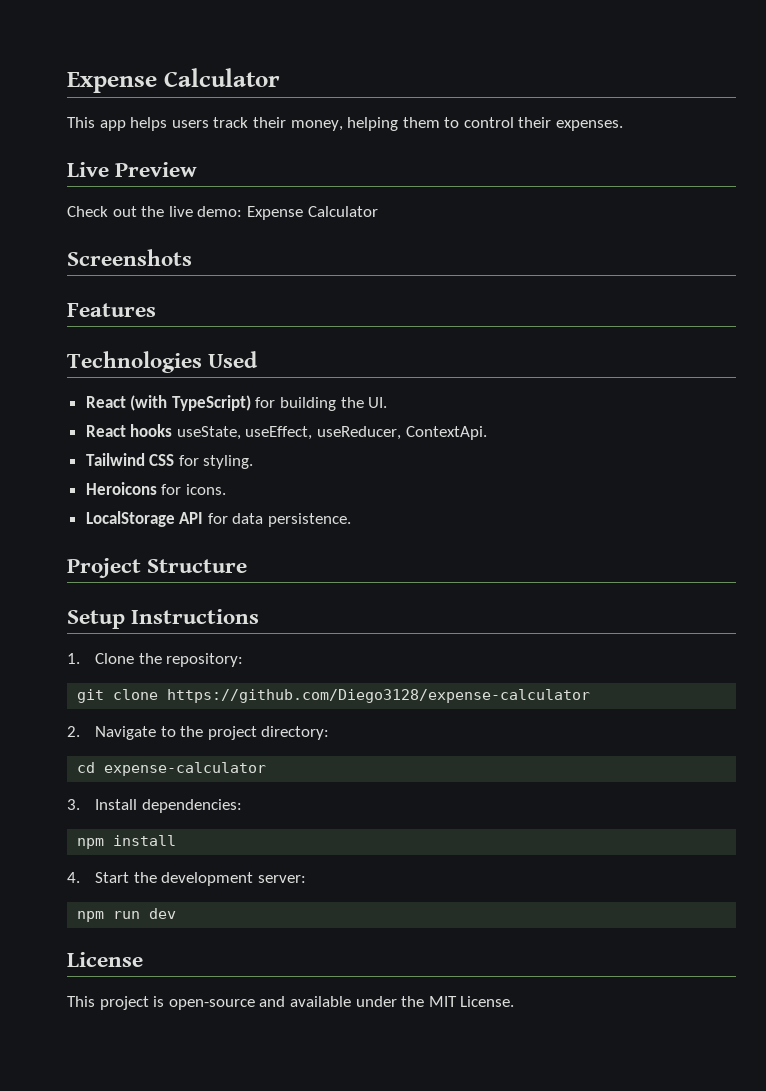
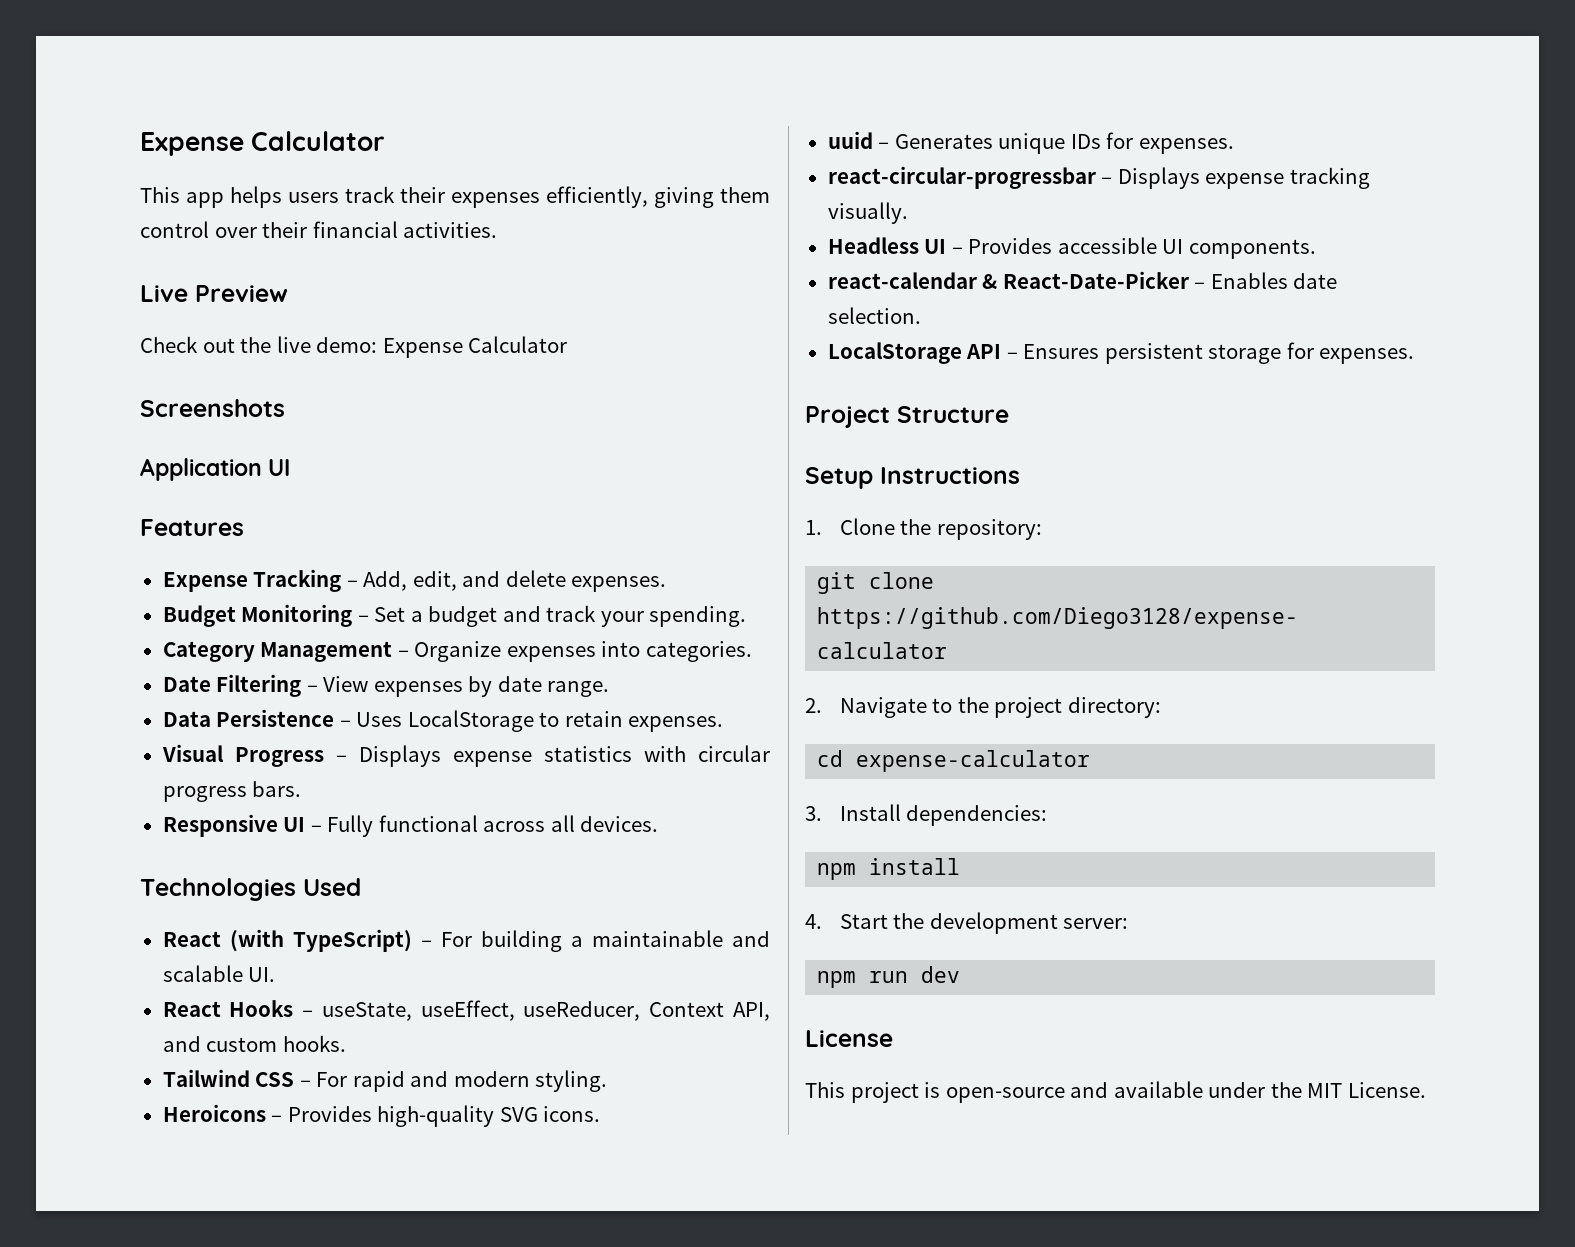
[290,117,624,131] money, helping them to control their expenses. -> [451,186,770,208] [140,221,498,238] expenses efficiently, giving them control over their financial activities.
(192, 257) none -> [140,458,291,481] // Application UI
(156, 310) none -> [162,569,667,592] [162,604,747,627] [162,641,752,662] [162,674,610,697] [162,709,724,732] [161,744,770,767] [162,781,302,802] [162,814,659,837] // Expense Tracking – Add, edit, and delete expenses. // Budget Monitoring – Set a budget and track your spending. // Category Management – Organize expenses into categories. // Date Filtering – View expenses by date range. // Data Persistence – Uses LocalStorage to retain expenses. // Visual Progress – Displays expense statistics with circular progress bars. // Responsive UI – Fully functional across all devices.
[255,397,364,411] for building the -> [420,930,771,952] [162,965,243,982] – For building a maintainable and scalable
[130,424,173,437] hooks -> [229,1000,314,1017] Hooks –
[405,426,487,440] [85,453,254,469] [85,482,226,495] [85,511,352,527] ContextApi. // Tailwind CSS for styling. // Heroicons for icons. // LocalStorage API for data persistence. -> [649,1002,770,1021] [162,1035,346,1052] [162,1069,608,1092] [162,1104,601,1127] [827,131,1234,154] [827,166,1370,189] [827,202,908,224] [827,237,1316,259] [827,271,1338,289] [827,307,921,324] [827,342,1415,364] Context API, and custom hooks. // Tailwind CSS – For rapid and modern styling. // Heroicons – Provides high-quality SVG icons. // uuid – Generates unique IDs for expenses. // react-circular-progressbar – Displays expense tracking visually. // Headless UI – Provides accessible UI components. // react-calendar & React-Date-Picker – Enables date selection. // LocalStorage API – Ensures persistent storage for expenses.

